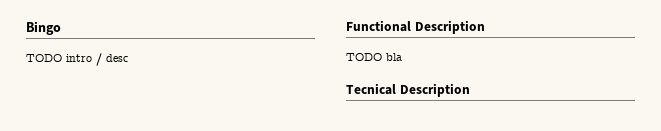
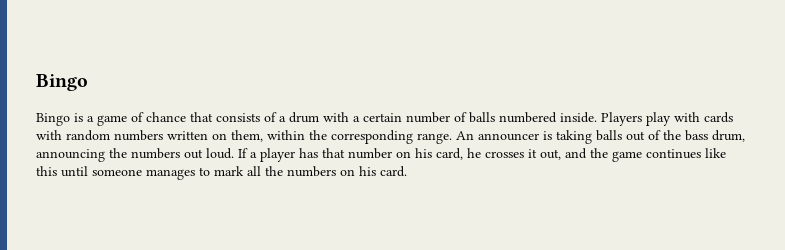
[26,53,128,66] [346,20,485,34] [346,53,402,61] [346,83,470,97] TODO intro / desc // Functional Description // TODO bla // Tecnical Description -> [36,112,733,126] [36,130,745,144] [36,148,726,162] [36,166,407,180] Bingo is a game of chance that consists of a drum with a certain number of balls numbered inside. Players play with cards with random numbers written on them, within the corresponding range. An announcer is taking balls out of the bass drum, announcing the numbers out loud. If a player has that number on his card, he crosses it out, and the game continues like this until someone manages to mark all the numbers on his card.

